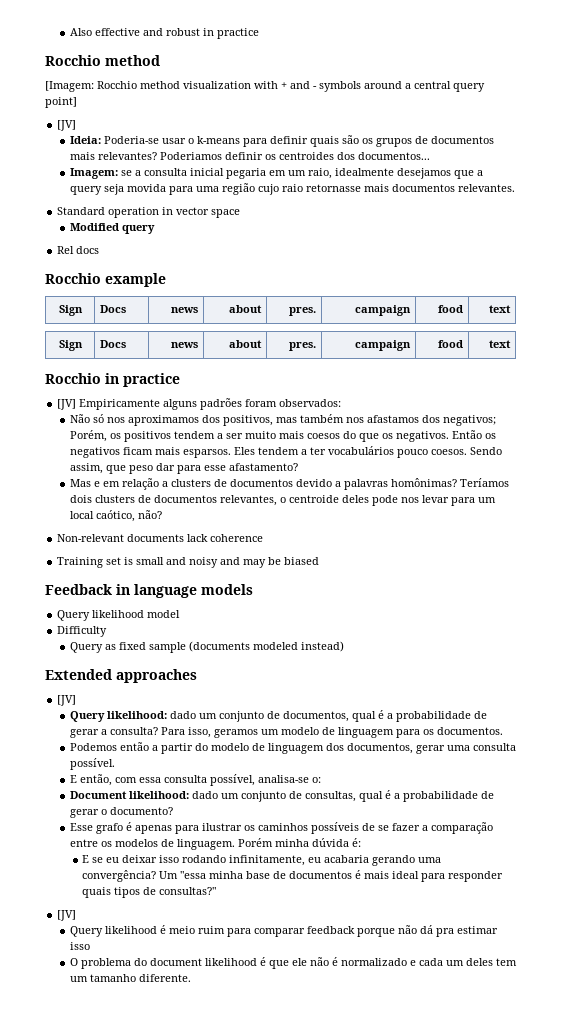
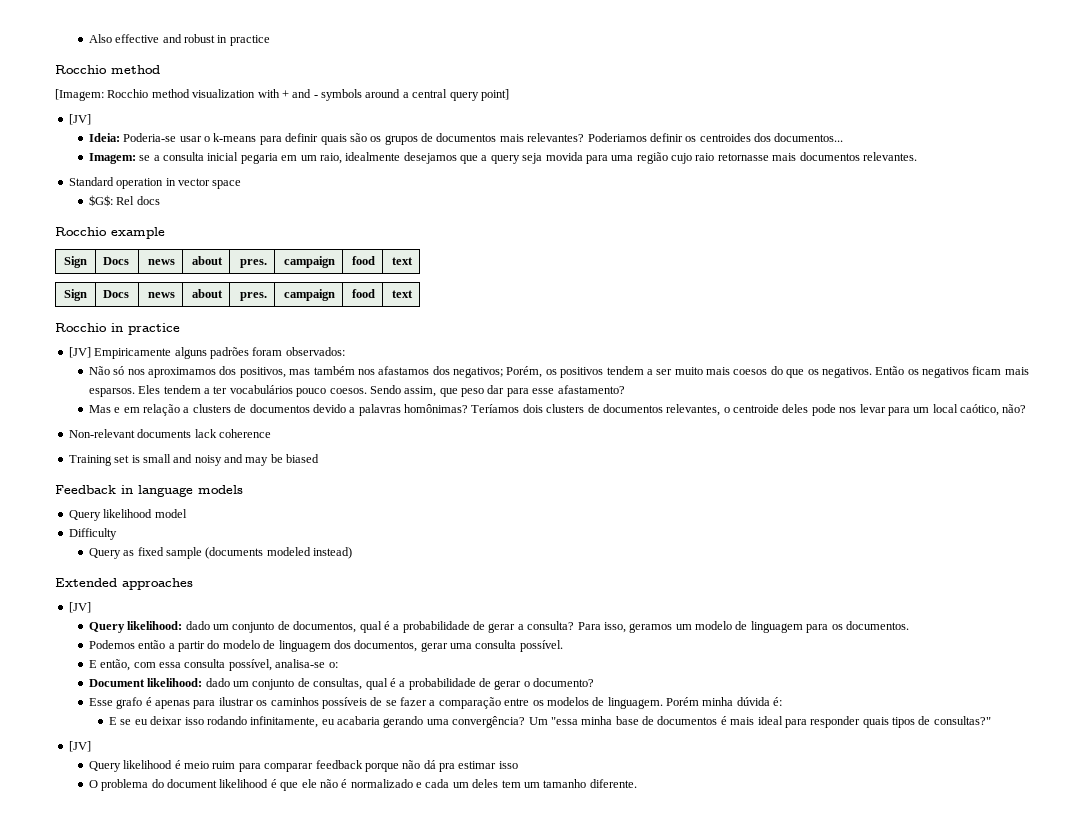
[69,223,155,234] Modified query // -> [88,195,113,206] $G$:

